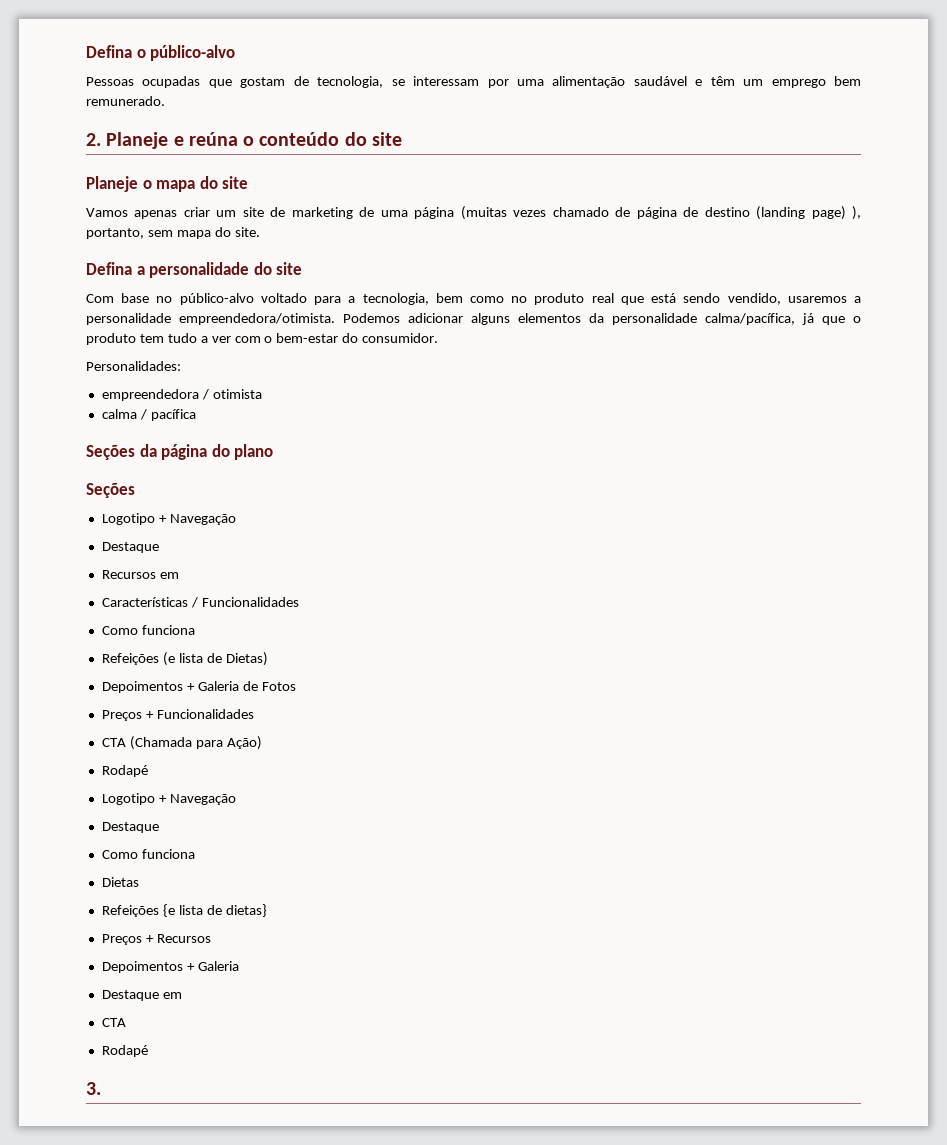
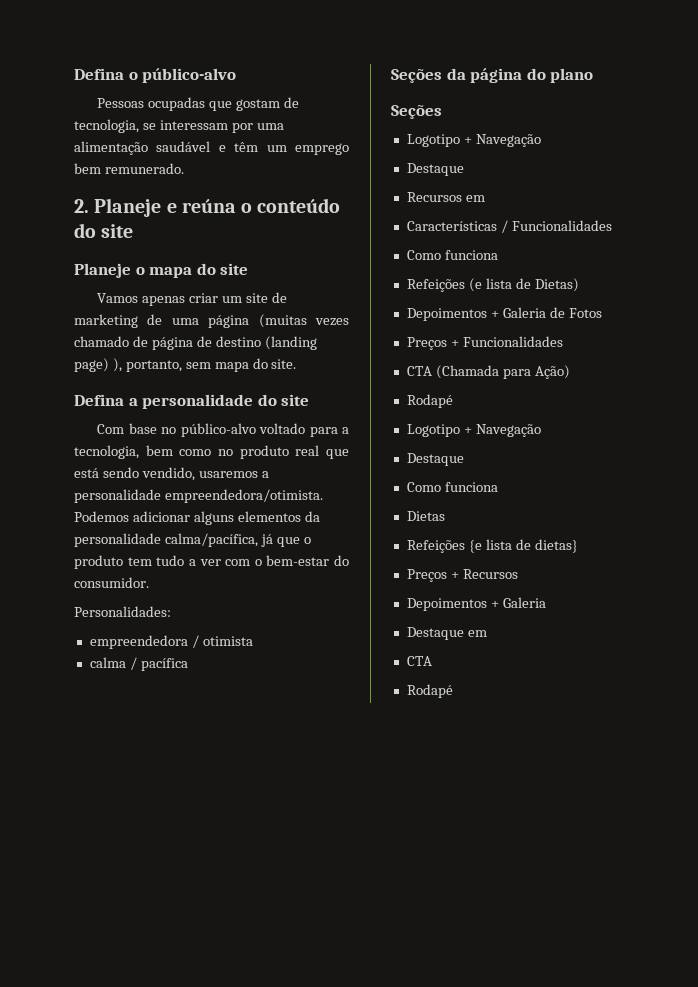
[86,1082,101,1095] // 3. -> (453, 691) none

